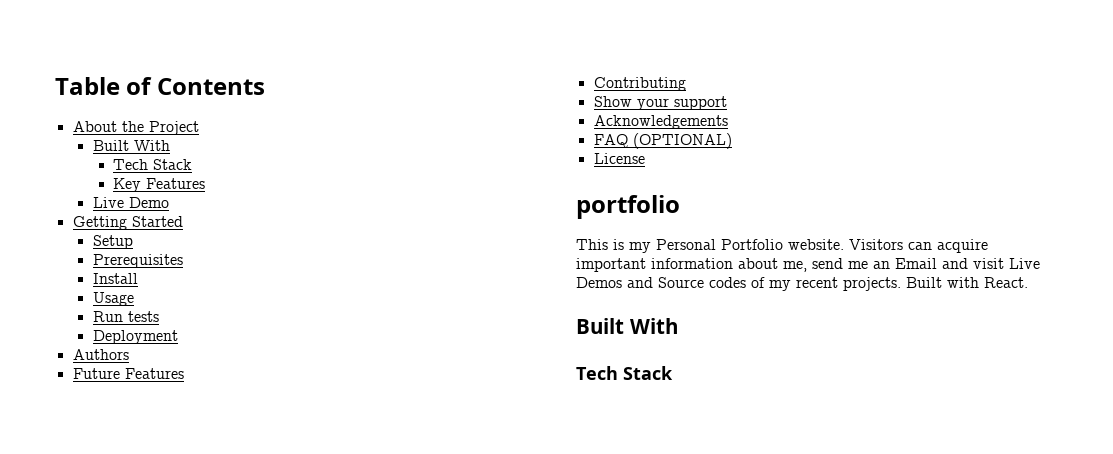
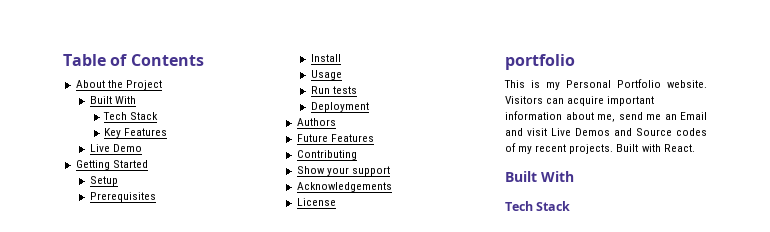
[593,133,732,149] // FAQ (OPTIONAL) -> (392, 187) none

